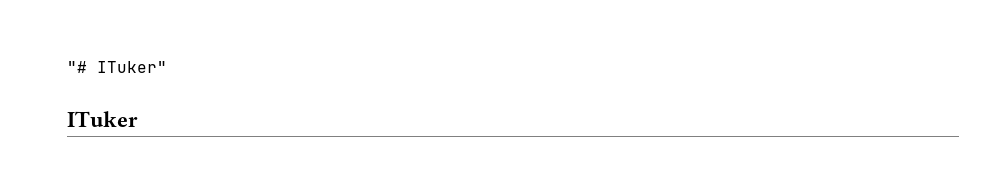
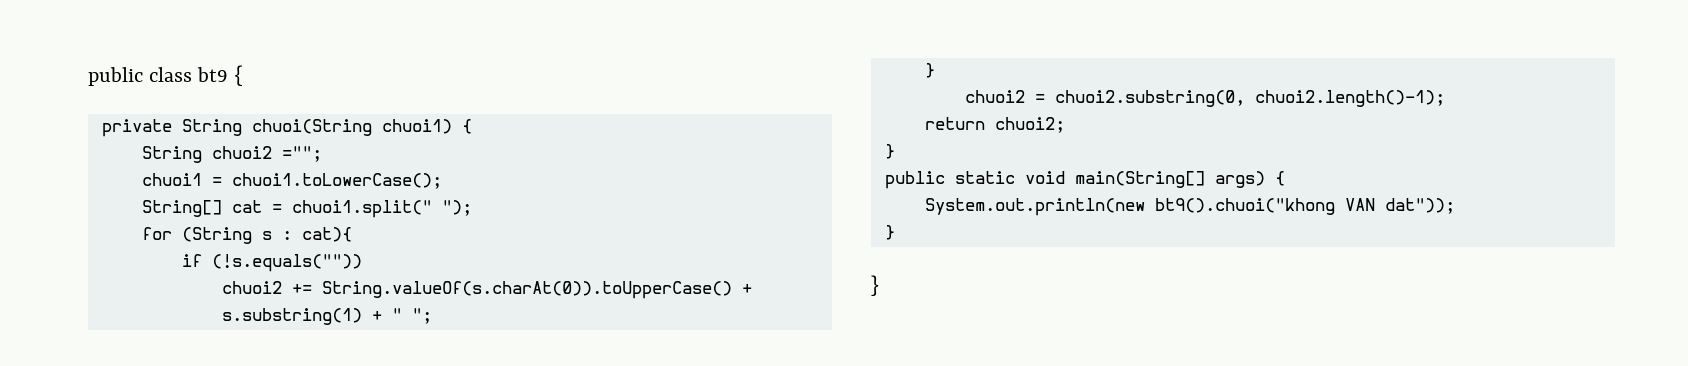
[67,61,167,73] [67,111,138,127] "# ITuker" // ITuker -> [88,65,243,86] [101,119,472,137] [141,146,322,163] [141,173,442,189] [141,200,472,218] [141,227,352,244] [181,254,362,272] [221,281,752,299] [221,308,432,325] [924,63,935,78] [964,90,1445,107] [924,117,1065,133] [884,144,895,159] [884,171,1285,189] [924,198,1455,216] [884,225,895,240] [871,275,879,296] public class bt9 { // private String chuoi(String chuoi1) { // String chuoi2 =""; // chuoi1 = chuoi1.toLowerCase(); // String[] cat = chuoi1.split(" "); // for (String s : cat){ // if (!s.equals("")) // chuoi2 += String.valueOf(s.charAt(0)).toUpperCase() + s.substring(1) + " "; // } // chuoi2 = chuoi2.substring(0, chuoi2.length()-1); // return chuoi2; // } // public static void main(String[] args) { // System.out.println(new bt9().chuoi("khong VAN dat")); // } // }

